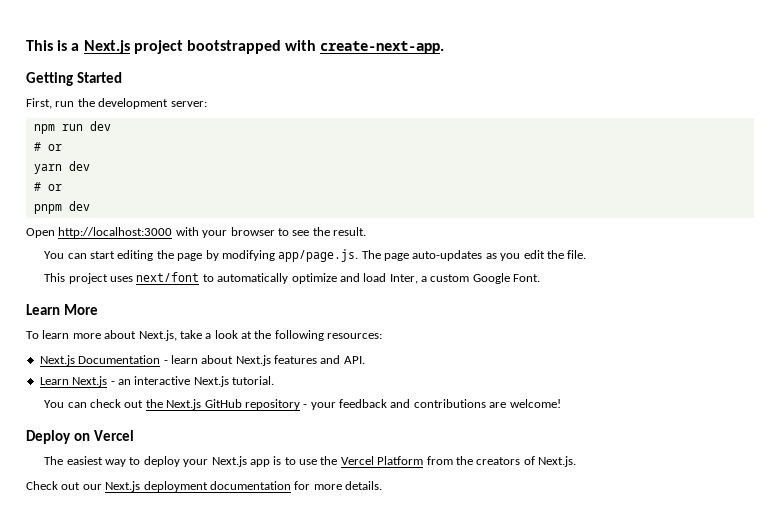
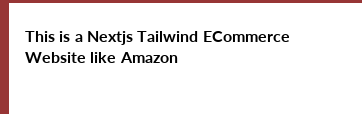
[83,40,445,54] [26,72,122,86] [26,98,207,109] [33,121,111,134] [33,142,62,151] [33,161,90,174] [33,182,62,191] [33,201,90,214] [26,227,366,238] [44,249,587,262] [44,272,541,284] [26,304,98,315] [26,330,383,341] [39,355,365,366] [39,376,274,387] [44,399,561,410] [26,430,134,444] [44,456,577,467] [26,481,382,492] Next.js project bootstrapped with create-next-app. // Getting Started // First, run the development server: // npm run dev // # or // yarn dev // # or // pnpm dev // Open http://localhost:3000 with your browser to see the result. // You can start editing the page by modifying app/page.js. The page auto-updates as you edit the file. // This project uses next/font to automatically optimize and load Inter, a custom Google Font. // Learn More // To learn more about Next.js, take a look at the following resources: // Next.js Documentation - learn about Next.js features and API. // Learn Next.js - an interactive Next.js tutorial. // You can check out the Next.js GitHub repository - your feedback and contributions are welcome! // Deploy on Vercel // The easiest way to deploy your Next.js app is to use the Vercel Platform from the creators of Next.js. // Check out our Next.js deployment documentation for more details. -> [86,31,290,45] [25,52,178,63] Nextjs Tailwind ECommerce Website like Amazon

